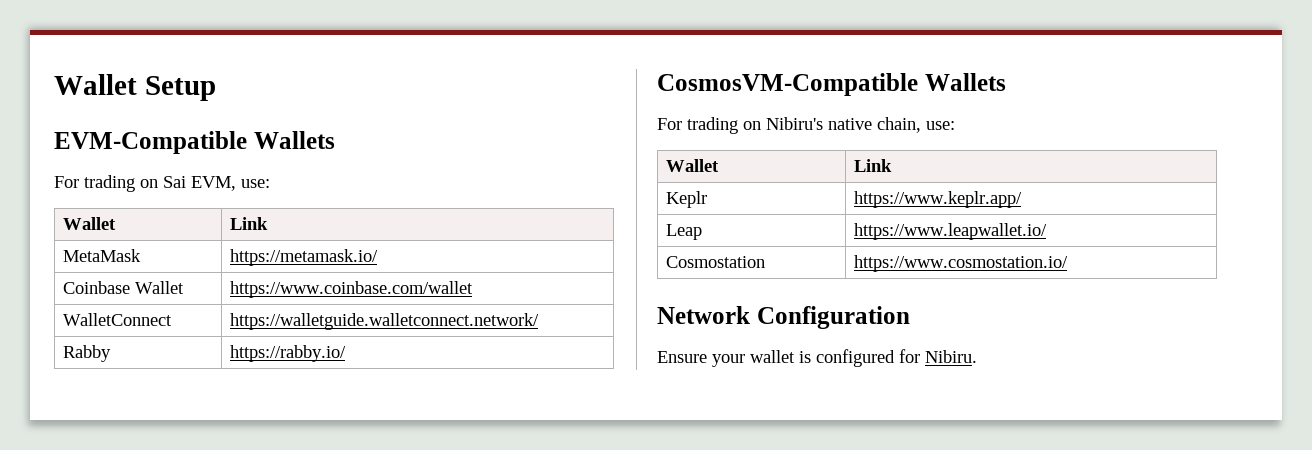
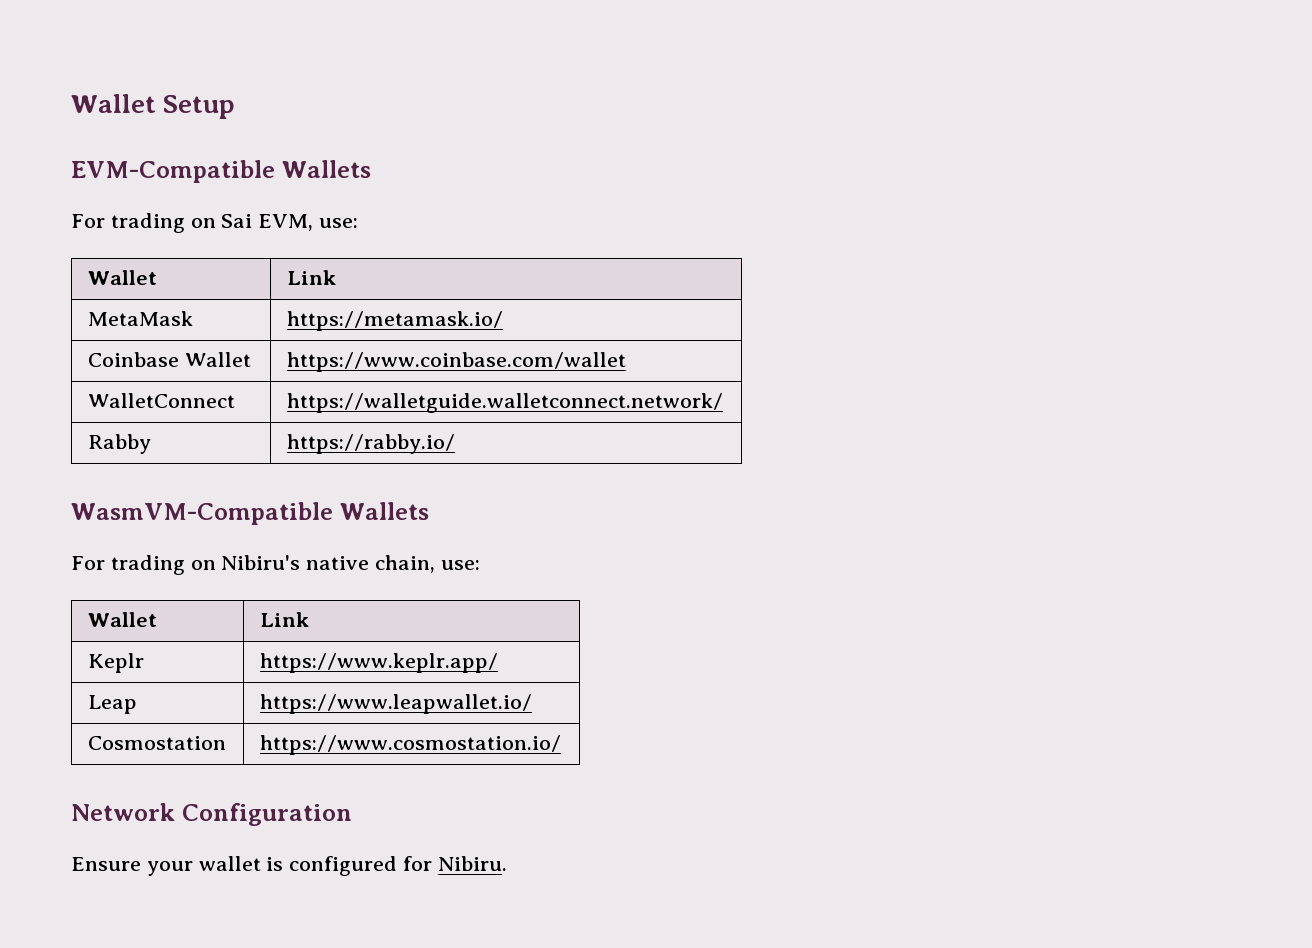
[657,73,918,96] CosmosVM-Compatible -> [71,502,333,525] WasmVM-Compatible

